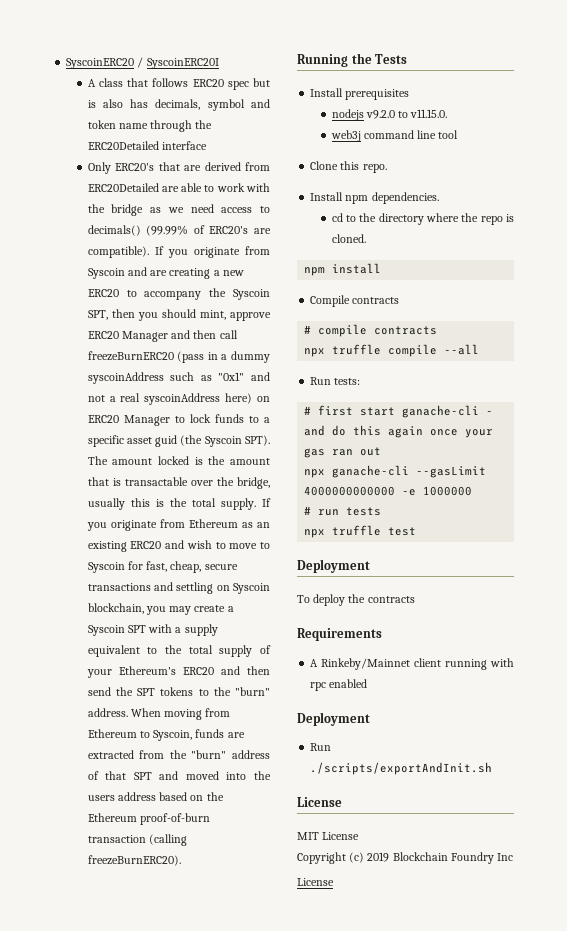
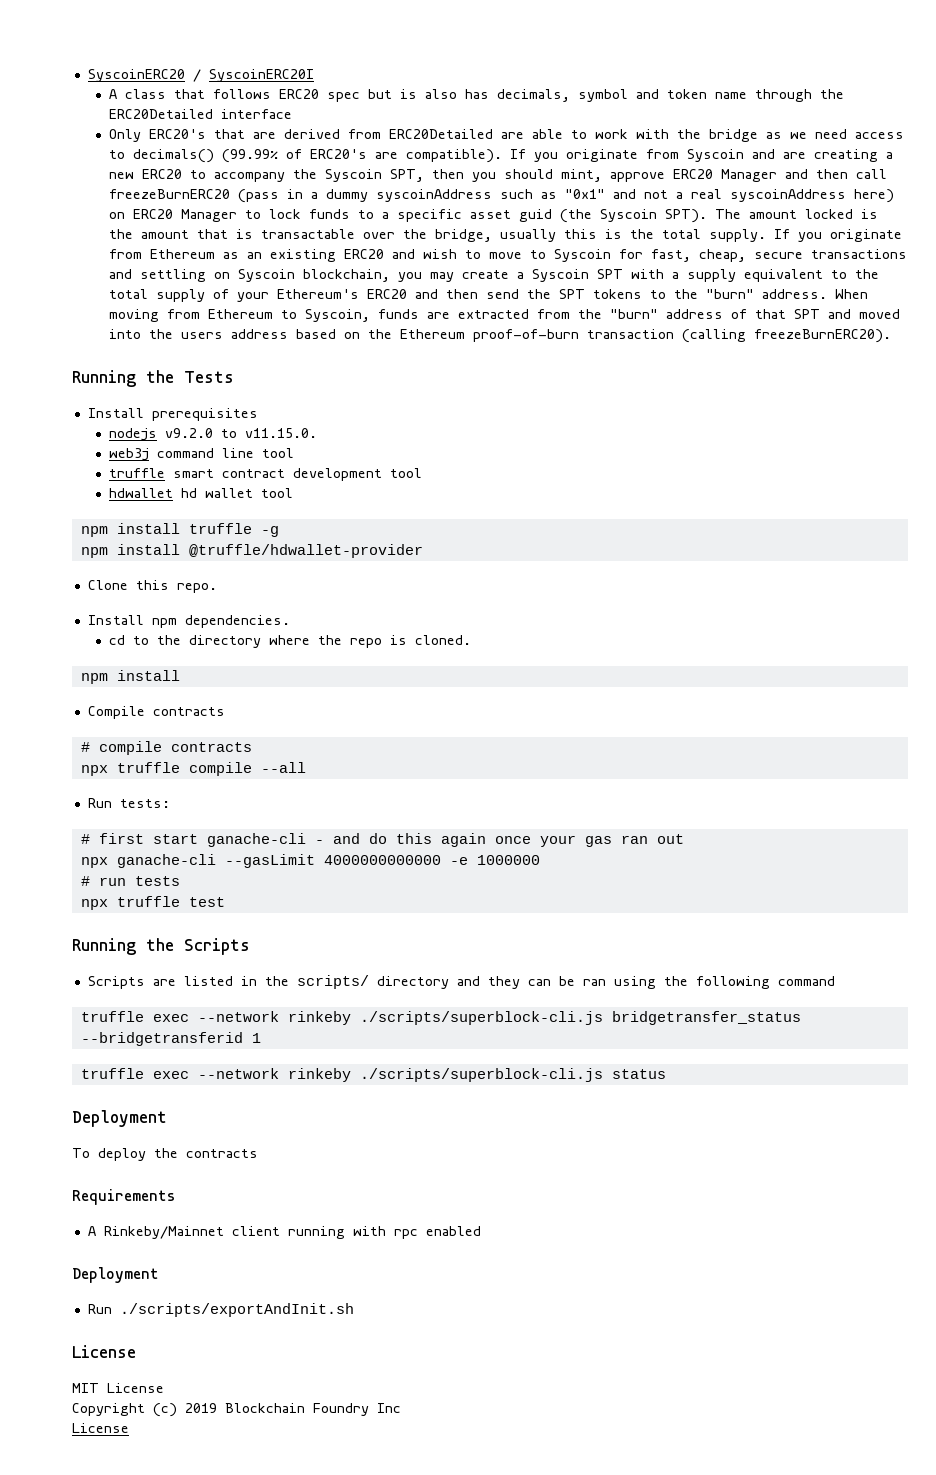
(459, 134) none -> [108,468,422,481] [108,488,293,498] [80,523,279,537] [80,544,423,558] // truffle smart contract development tool // hdwallet hd wallet tool // npm install truffle -g // npm install @truffle/hdwallet-provider
(417, 531) none -> [72,938,250,955] [87,975,835,989] [80,1011,801,1025] [80,1032,261,1046] [80,1068,666,1082] // Running the Scripts // Scripts are listed in the scripts/ directory and they can be ran using the following command // truffle exec --network rinkeby ./scripts/superblock-cli.js bridgetransfer_status --bridgetransferid 1 // truffle exec --network rinkeby ./scripts/superblock-cli.js status

